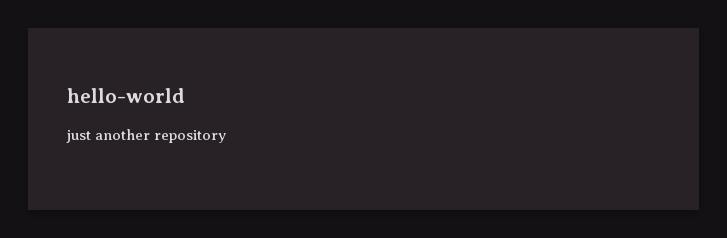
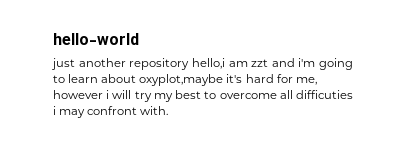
(227, 136) none -> [191,58,353,70] [53,74,317,86] [53,90,354,102] [53,106,169,118] hello,i am zzt and i'm going to learn about oxyplot,maybe it's hard for me, however i will try my best to overcome all difficuties i may confront with.

